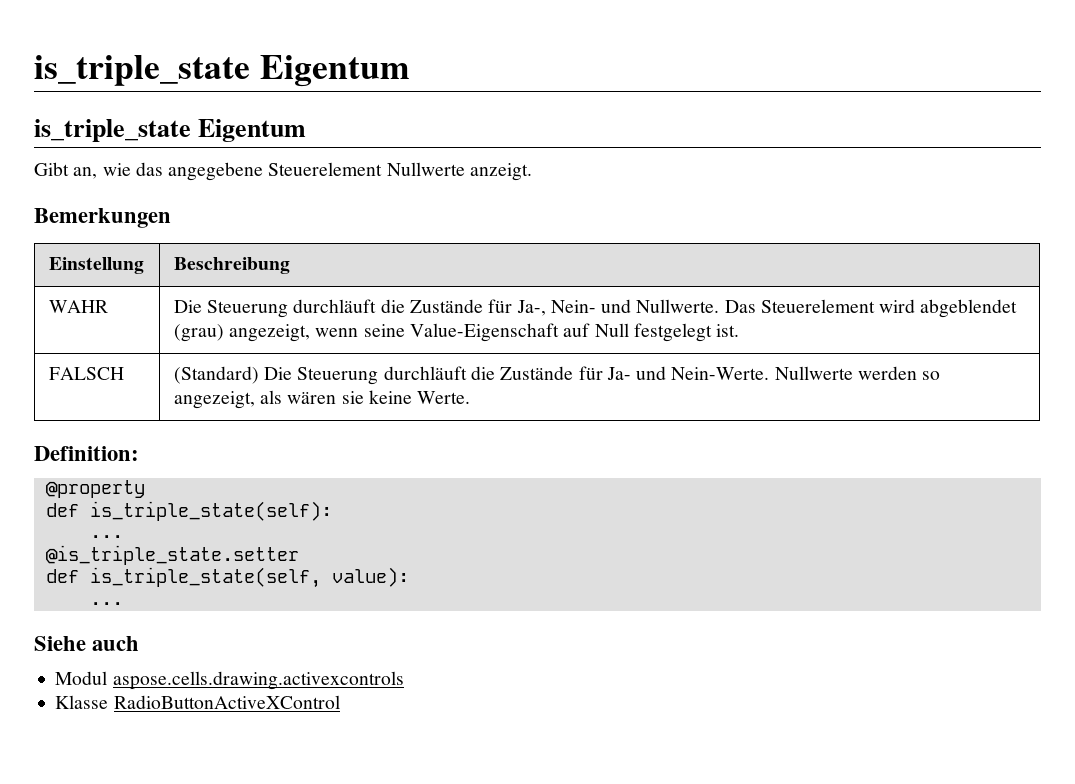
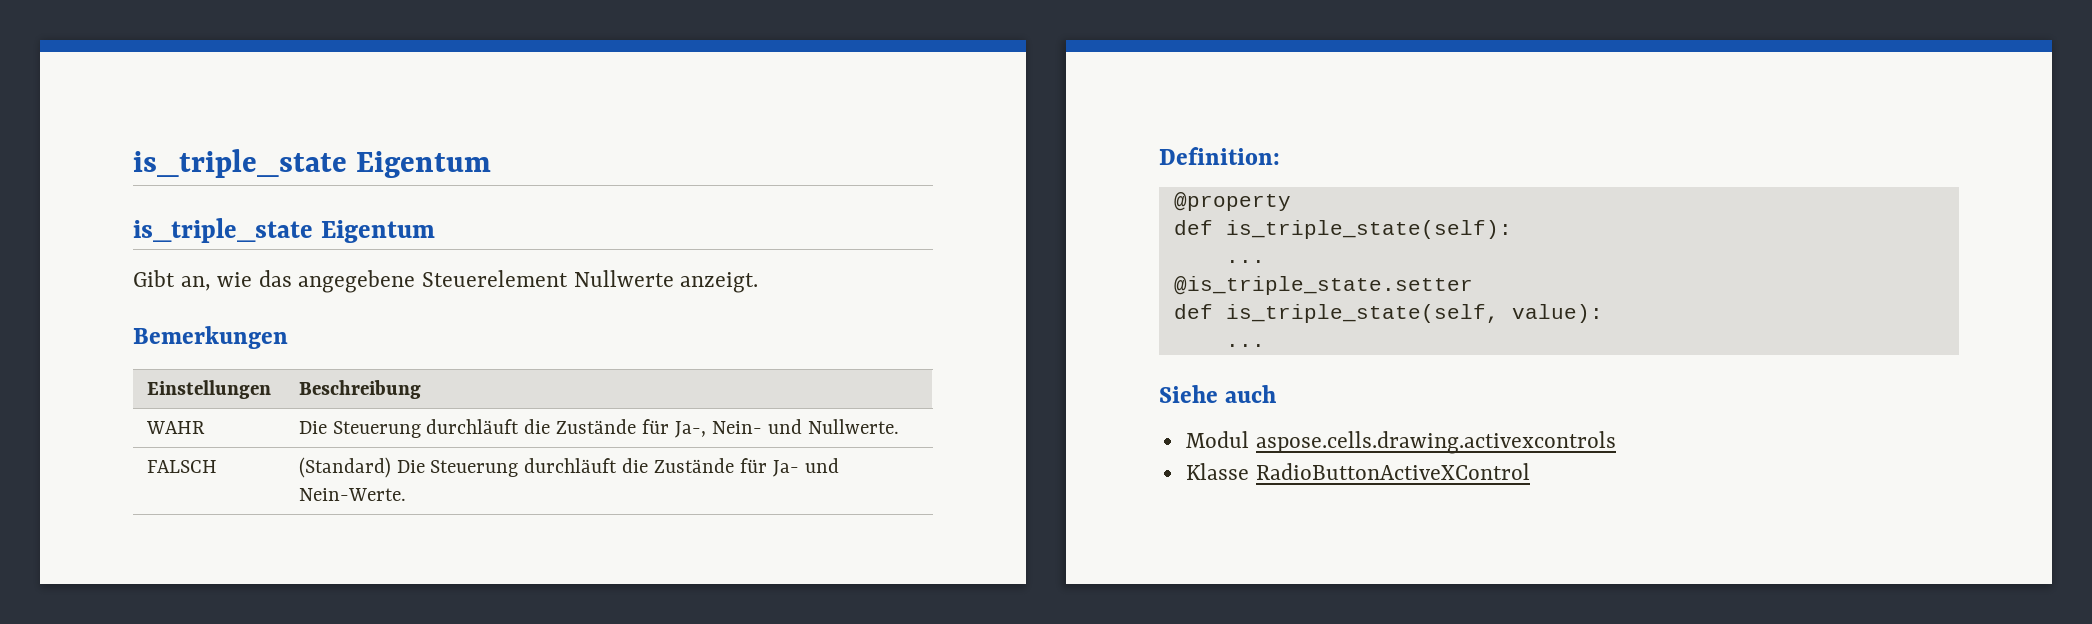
[48,257,144,274] Einstellung -> [146,380,271,399] Einstellungen
[724,299,1018,318] [173,323,740,342] Das Steuerelement wird abgeblendet (grau) angezeigt, wenn seine Value-Eigenschaft auf Null festgelegt ist. -> (900, 426) none
[774,366,941,380] [173,390,471,409] Nullwerte werden so angezeigt, als wären sie keine Werte. -> (406, 494) none

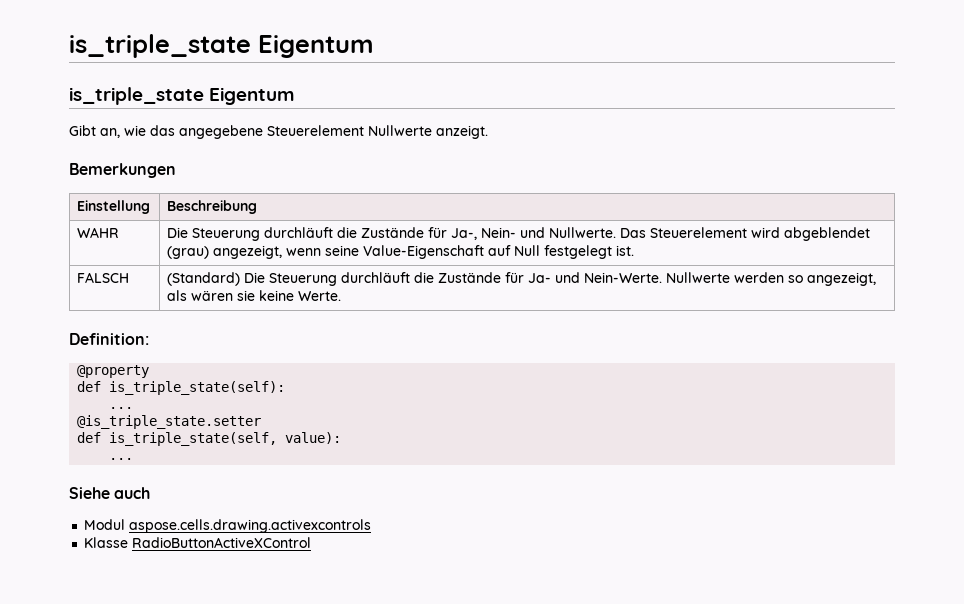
[146,380,271,399] Einstellungen -> [77,200,151,214] Einstellung
(900, 426) none -> [620,227,871,241] [167,245,635,259] Das Steuerelement wird abgeblendet (grau) angezeigt, wenn seine Value-Eigenschaft auf Null festgelegt ist.
(406, 494) none -> [666,272,877,286] [167,290,342,301] Nullwerte werden so angezeigt, als wären sie keine Werte.

